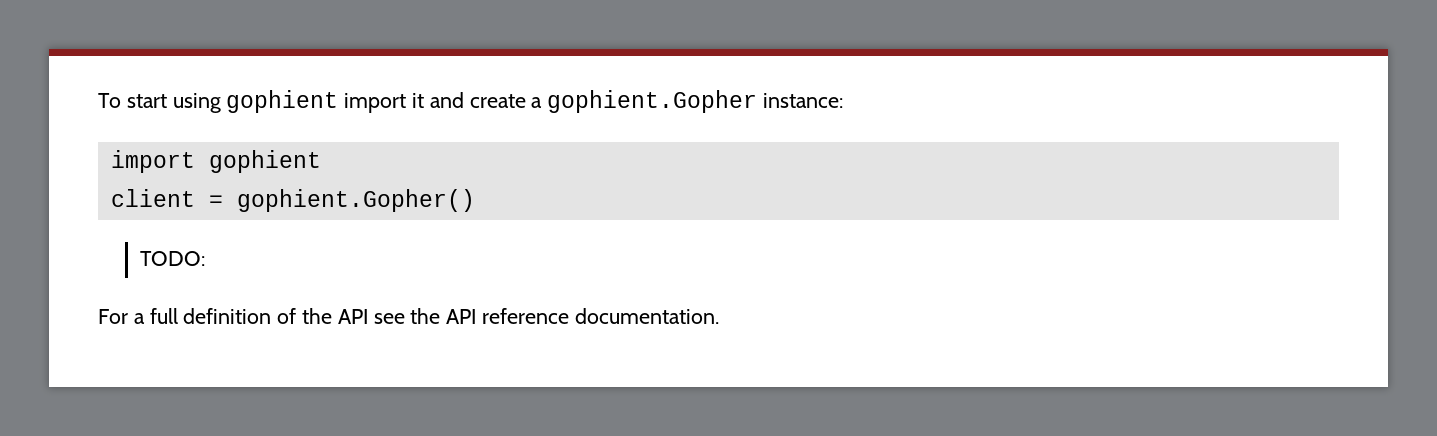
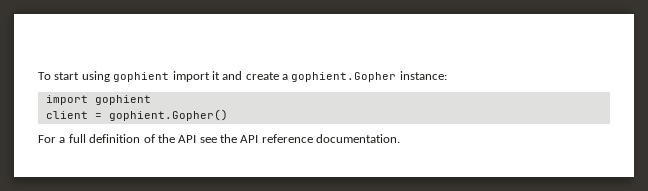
[140,251,206,266] // TODO: -> (228, 115) none

